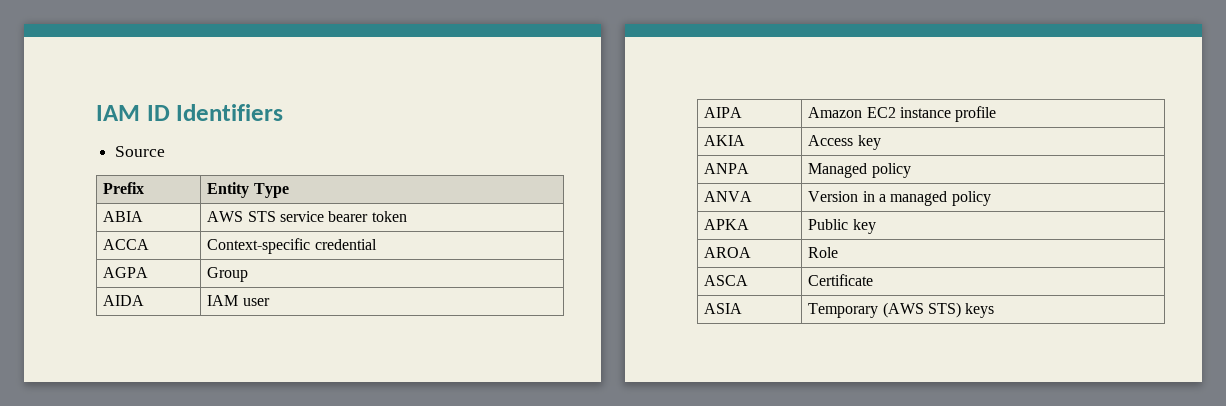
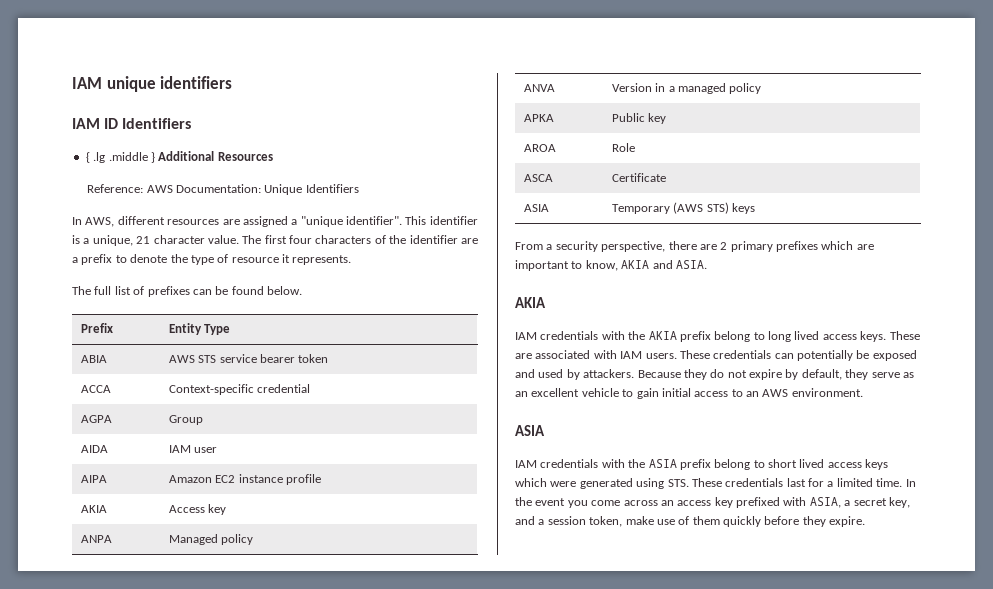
[96,105,140,121] IAM -> [72,76,233,92] [72,118,100,129] IAM unique identifiers // IAM
[115,146,166,157] Source -> [85,151,273,163] [87,184,359,195] [72,216,478,227] [72,235,478,246] [72,254,352,265] [72,286,302,297] { .lg .middle } Additional Resources // Reference: AWS Documentation: Unique Identifiers // In AWS, different resources are assigned a "unique identifier". This identifier is a unique, 21 character value. The first four characters of the identifier are a prefix to denote the type of resource it represents. // The full list of prefixes can be found below.
(995, 310) none -> [515,241,874,252] [515,260,707,271] [515,297,546,308] [515,331,920,342] [515,350,917,361] [515,369,914,380] [515,388,863,399] [515,425,545,436] [515,459,889,470] [515,478,916,489] [515,497,910,508] [515,516,866,527] // From a security perspective, there are 2 primary prefixes which are important to know, AKIA and ASIA. // AKIA // IAM credentials with the AKIA prefix belong to long lived access keys. These are associated with IAM users. These credentials can potentially be exposed and used by attackers. Because they do not expire by default, they serve as an excellent vehicle to gain initial access to an AWS environment. // ASIA // IAM credentials with the ASIA prefix belong to short lived access keys which were generated using STS. These credentials last for a limited time. In the event you come across an access key prefixed with ASIA, a secret key, and a session token, make use of them quickly before they expire.

